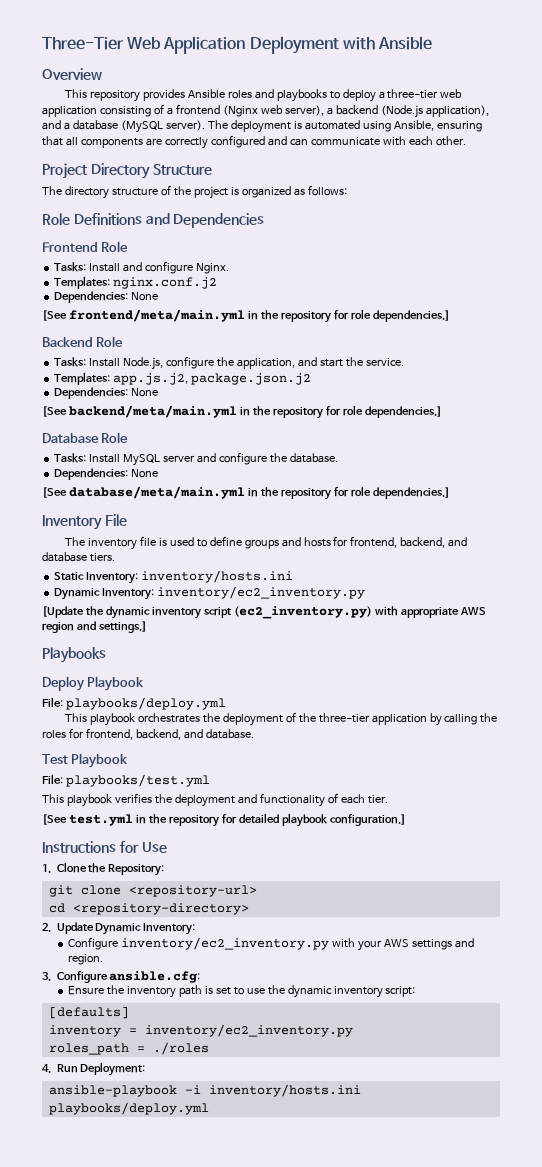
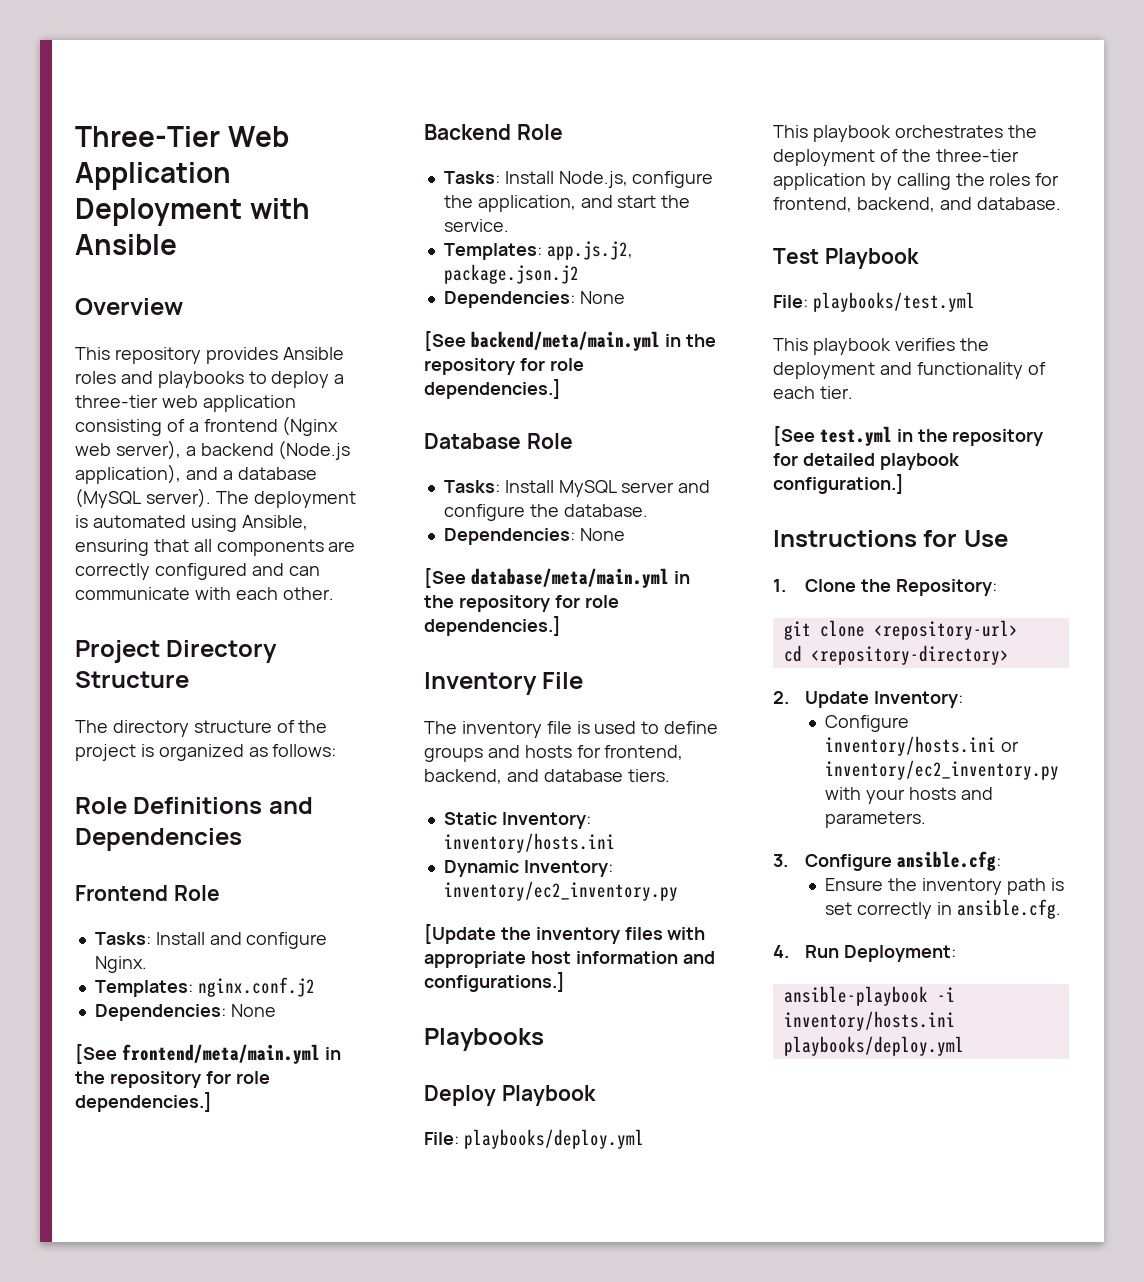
[105,606,486,619] [42,621,147,633] dynamic inventory script (ec2_inventory.py) with appropriate AWS region and settings.] -> [535,927,706,944] [424,951,715,968] [424,972,565,992] inventory files with appropriate host information and configurations.]
[95,923,142,935] Dynamic -> (870, 699) none
(118, 943) none -> [825,736,1020,756] inventory/hosts.ini or
[383,938,474,950] [67,954,103,965] AWS settings and region. -> [908,787,993,800] [825,811,927,828] hosts and parameters.
[233,985,416,998] [48,1006,129,1019] [48,1024,353,1037] [48,1042,209,1055] to use the dynamic inventory script: // [defaults] // inventory = inventory/ec2_inventory.py // roles_path = ./roles -> [857,899,1061,919] correctly in ansible.cfg.

